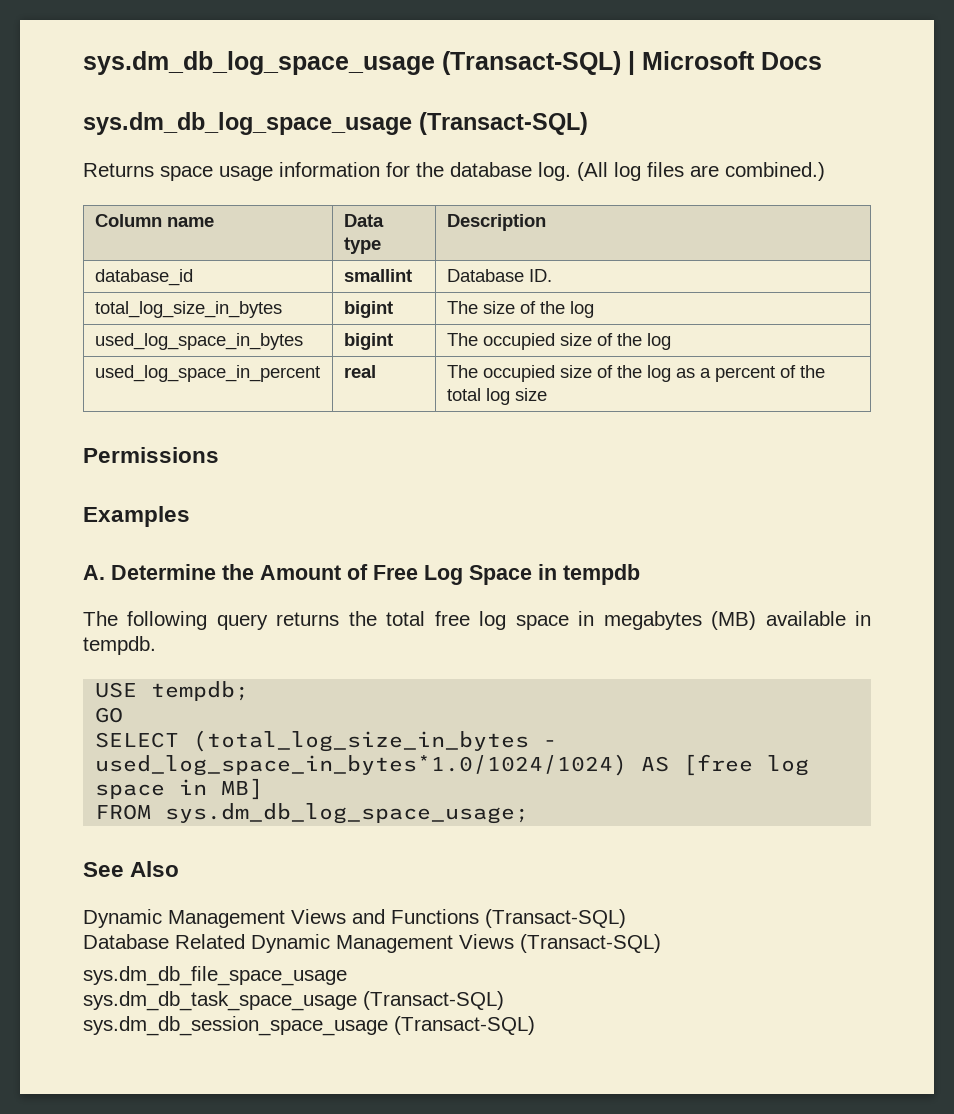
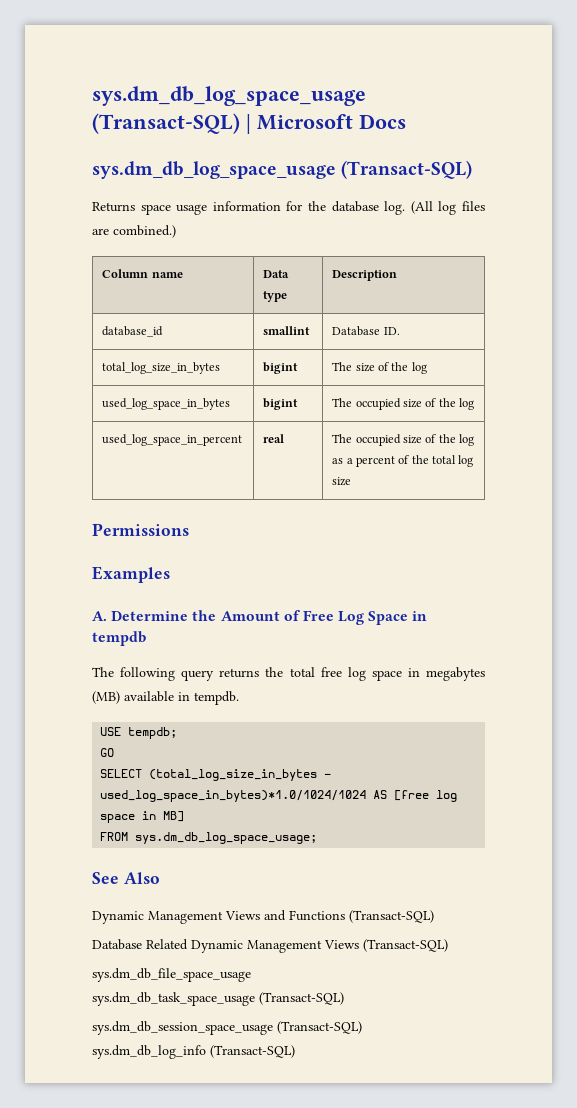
[95,754,628,776] used_log_space_in_bytes*1.0/1024/1024) -> [100,790,367,802] used_log_space_in_bytes)*1.0/1024/1024
(535, 1025) none -> [92,1045,295,1059] // sys.dm_db_log_info (Transact-SQL)

